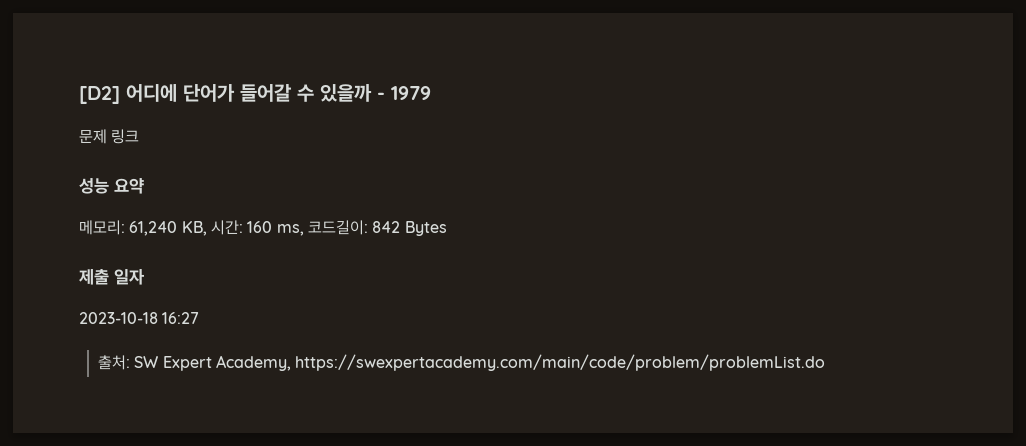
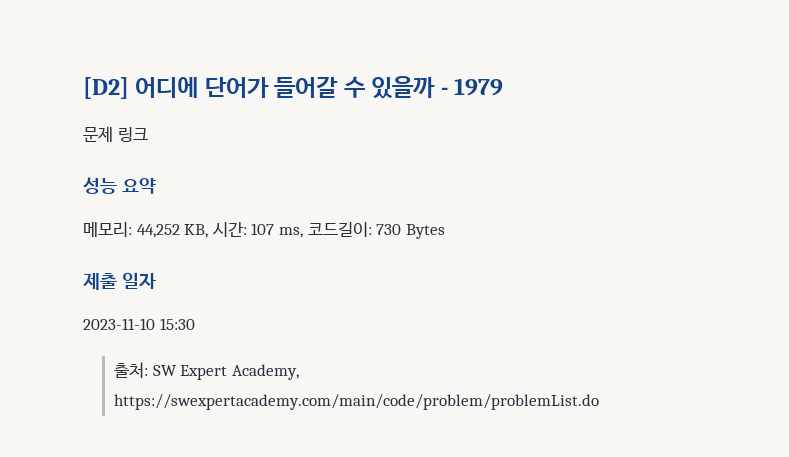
[129,221,178,236] 61,240 -> [136,224,180,238] 44,252
[247,221,273,233] 160 -> [251,223,275,235] 107
[372,221,401,233] 842 -> [376,224,402,235] 730
[79,312,200,324] 2023-10-18 16:27 -> [83,318,195,330] 2023-11-10 15:30

